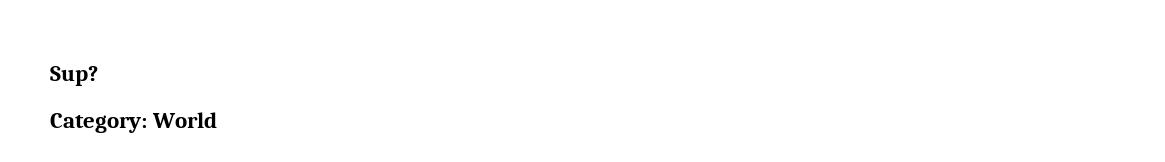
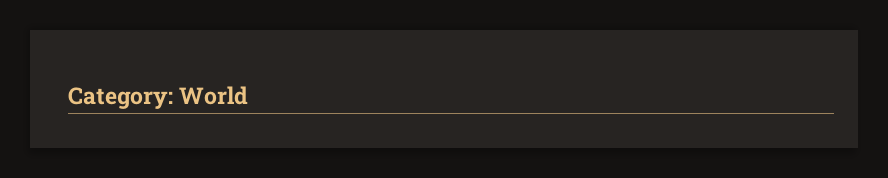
[50,66,98,86] Sup? // -> (68, 98) none

